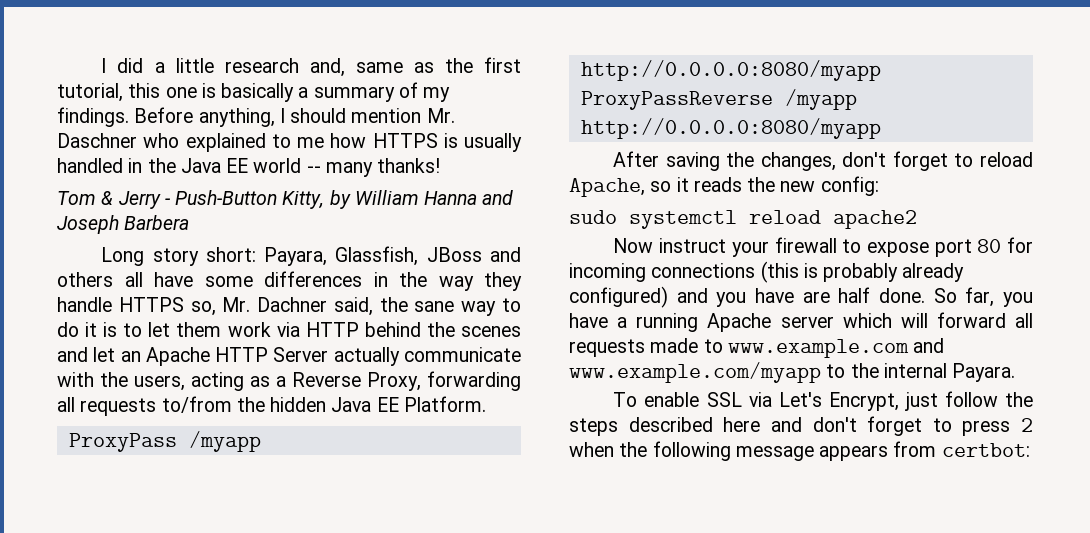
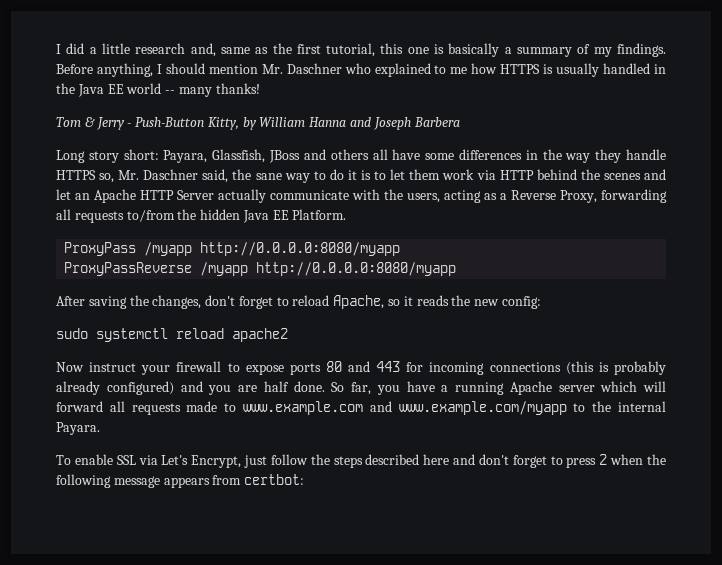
[257,297,328,312] Dachner -> [143,169,199,180] Daschner
[934,239,1002,257] port 80 -> [289,361,401,375] ports 80 and 443
[755,288,794,303] have -> (232, 390) none

